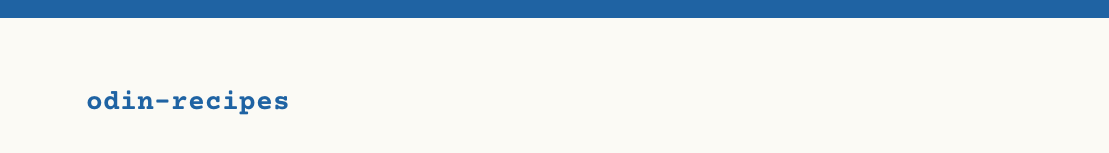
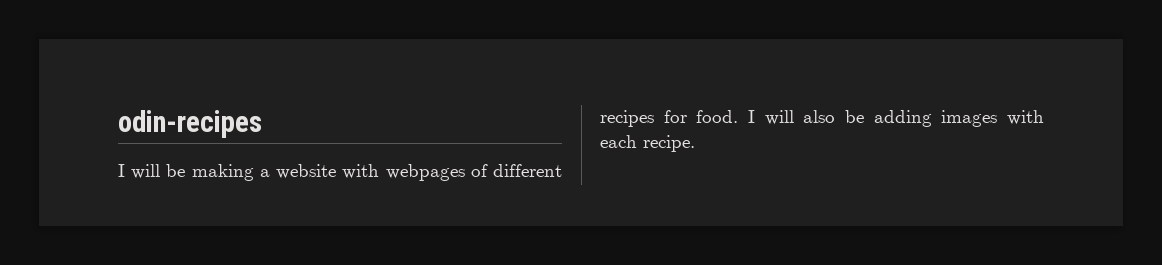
(290, 102) none -> [118,164,562,181] [600,110,1044,127] [600,135,695,152] // I will be making a website with webpages of different recipes for food. I will also be adding images with each recipe.

